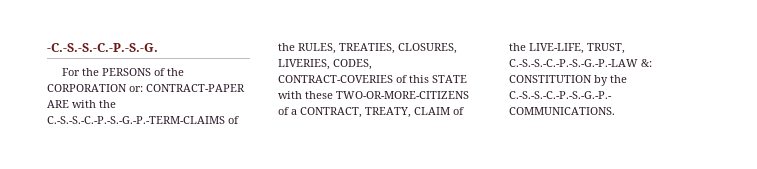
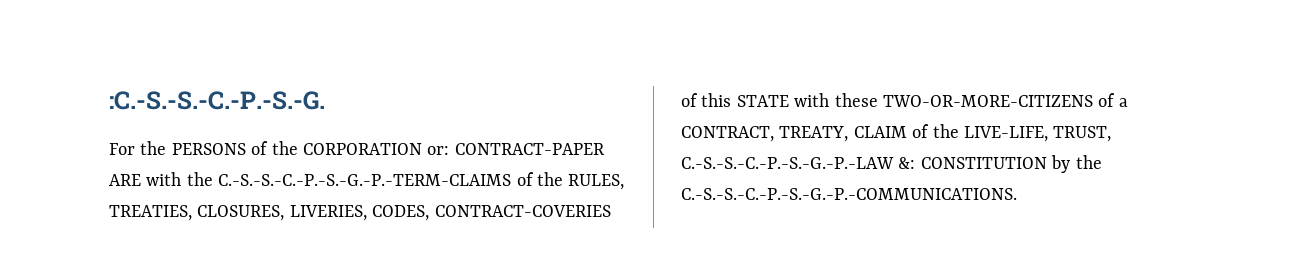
[47,43,158,52] -C.-S.-S.-C.-P.-S.-G. -> [109,91,325,110] :C.-S.-S.-C.-P.-S.-G.

